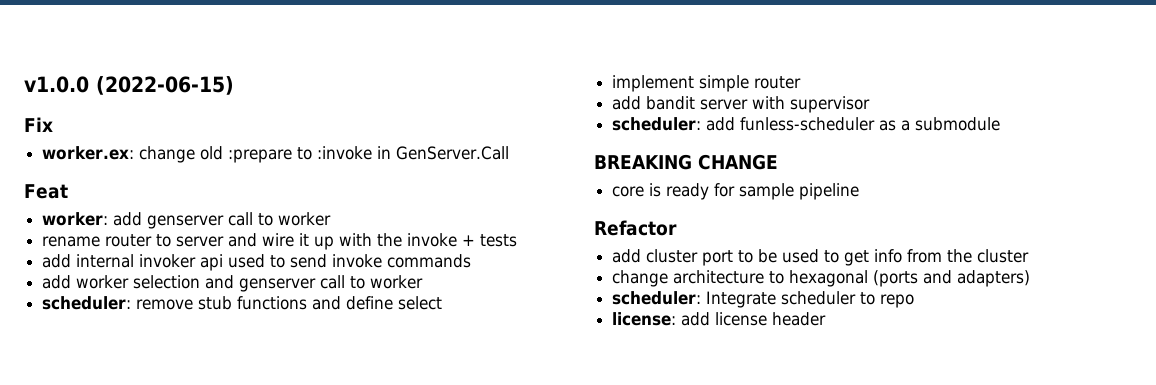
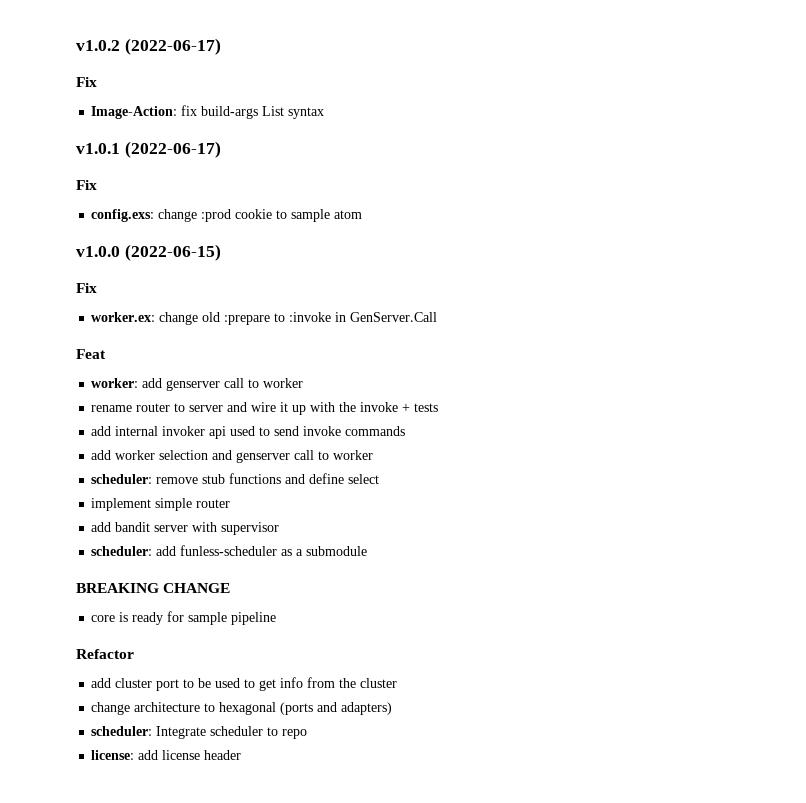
(24, 84) none -> [76,38,221,55] [76,77,97,87] [91,105,325,119] [76,141,221,158] [76,180,97,190] [91,209,363,222] v1.0.2 (2022-06-17) // Fix // Image-Action: fix build-args List syntax // v1.0.1 (2022-06-17) // Fix // config.exs: change :prod cookie to sample atom //

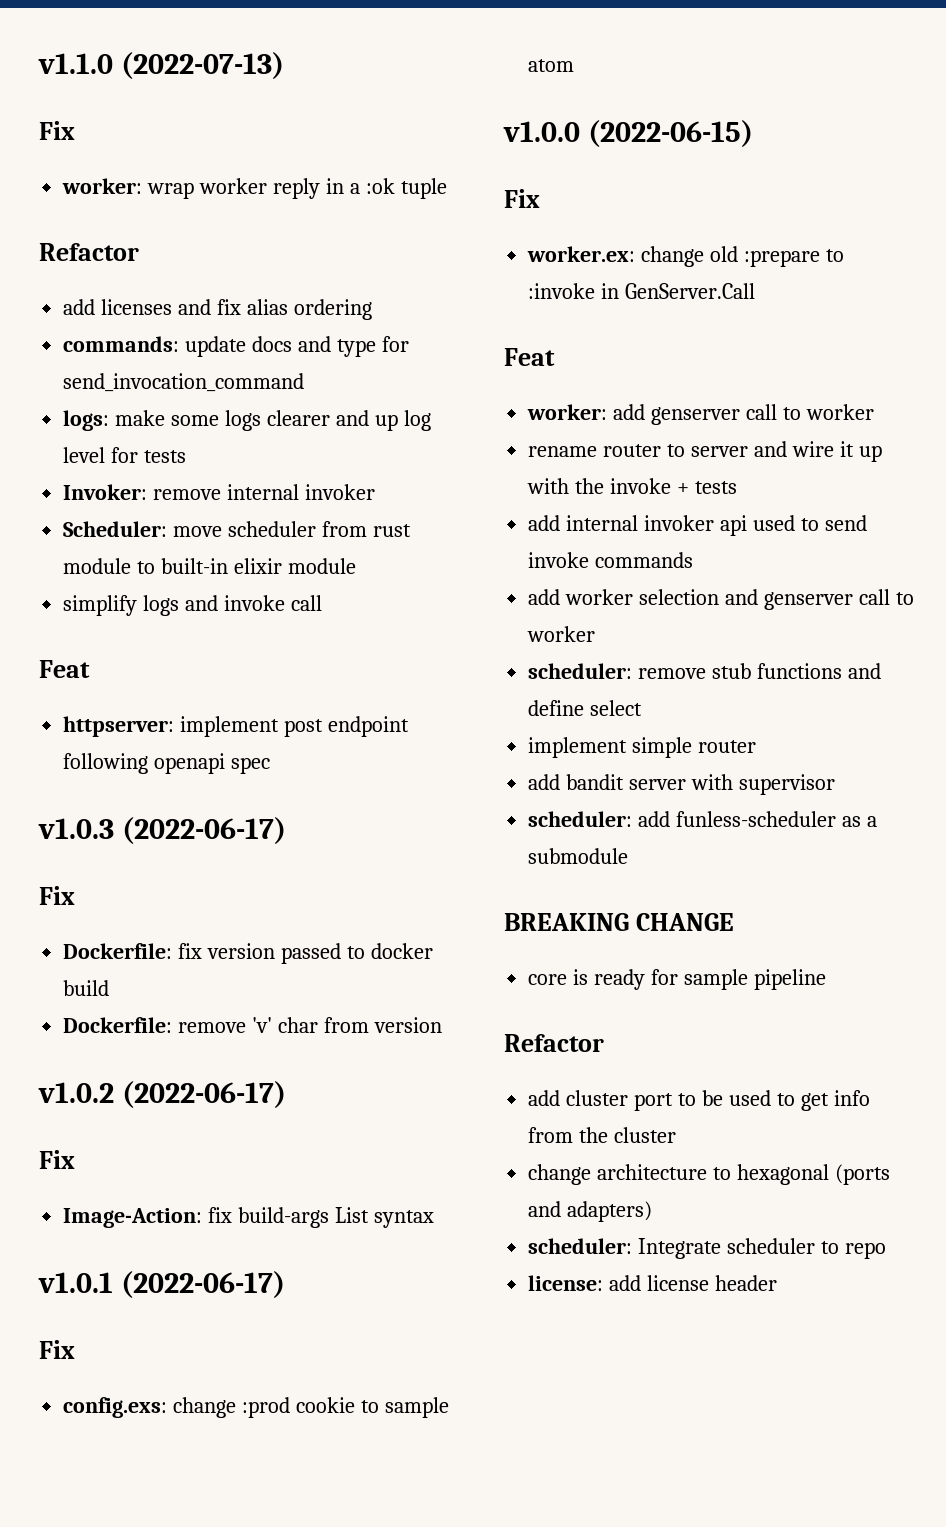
(76, 45) none -> [38,52,284,79] [39,121,75,140] [62,178,447,199] [39,243,139,261] [63,299,372,320] [63,336,409,357] [63,373,305,392] [63,410,431,431] [63,447,187,463] [63,484,376,500] [63,521,411,537] [63,558,356,574] [63,595,322,616] [39,660,90,678] [63,716,410,737] [63,753,271,774] [38,817,286,844] [39,886,75,905] [63,943,433,964] [63,980,110,996] [63,1017,442,1033] v1.1.0 (2022-07-13) // Fix // worker: wrap worker reply in a :ok tuple // Refactor // add licenses and fix alias ordering // commands: update docs and type for send_invocation_command // logs: make some logs clearer and up log level for tests // Invoker: remove internal invoker // Scheduler: move scheduler from rust module to built-in elixir module // simplify logs and invoke call // Feat // httpserver: implement post endpoint following openapi spec // v1.0.3 (2022-06-17) // Fix // Dockerfile: fix version passed to docker build // Dockerfile: remove 'v' char from version //

